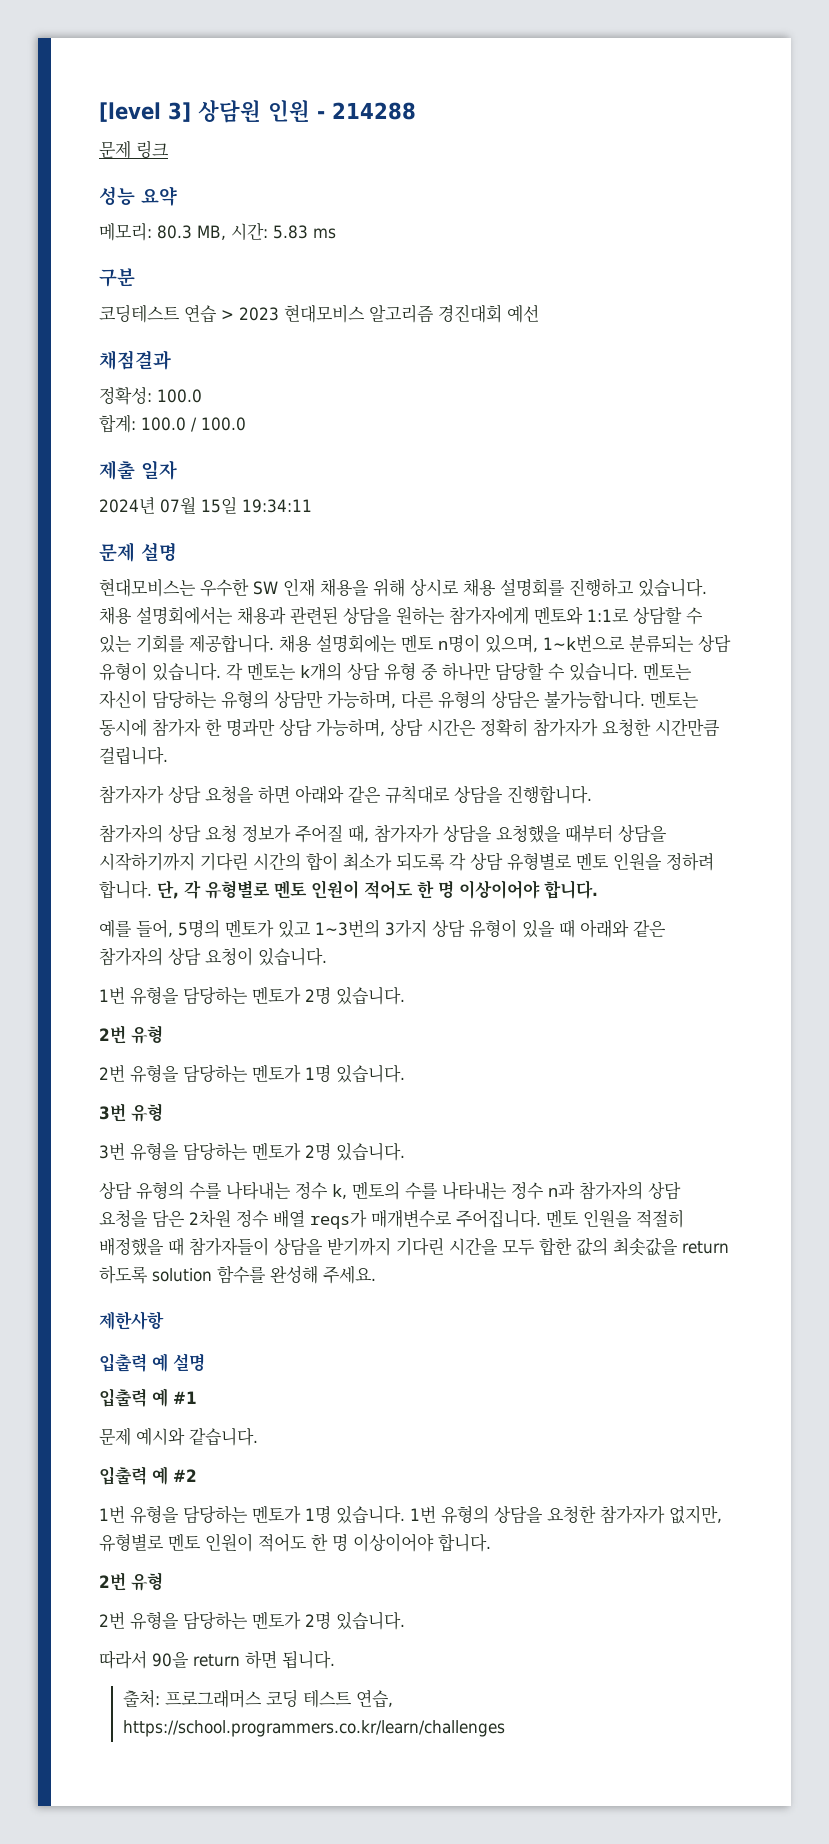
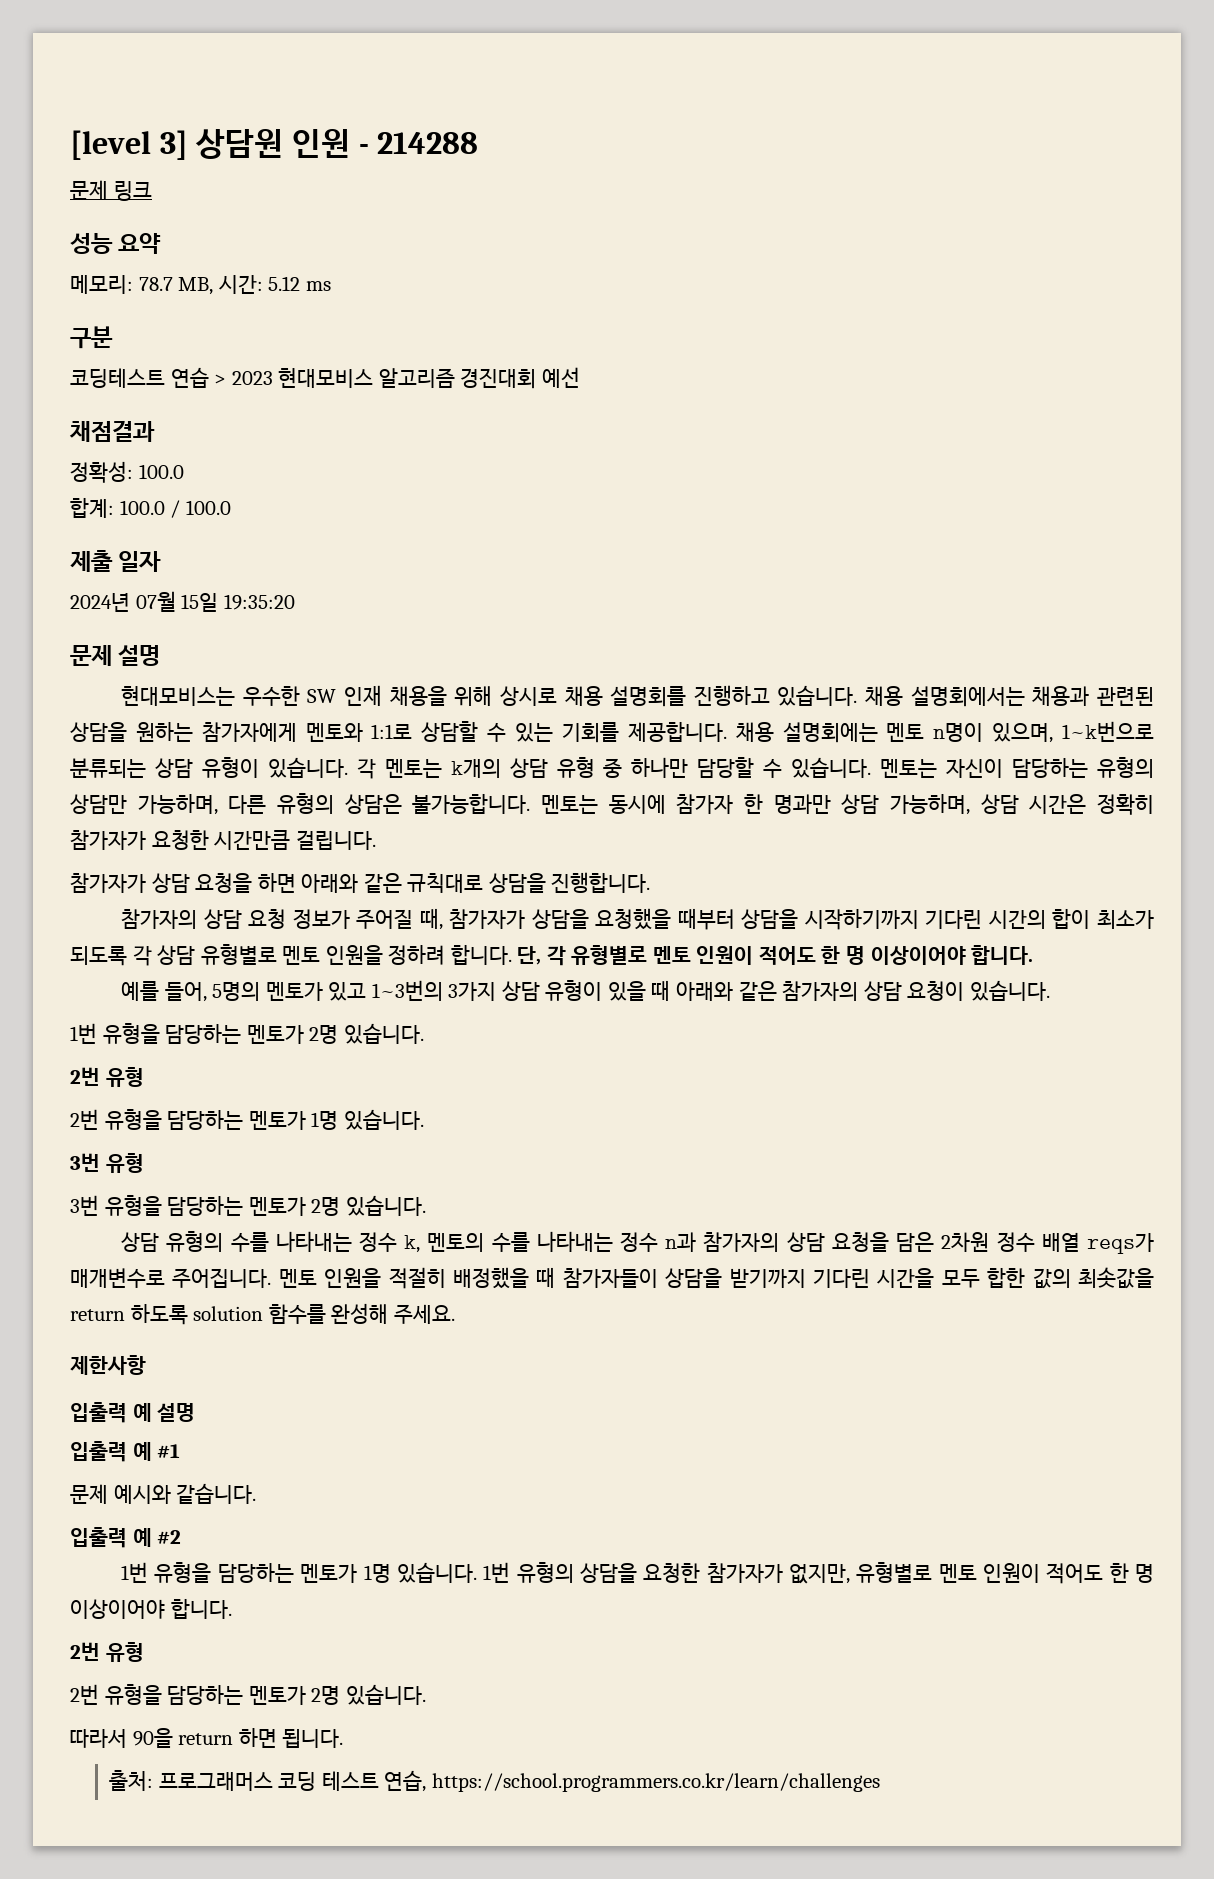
[157,225,192,239] 80.3 -> [138,277,173,291] 78.7
[273,225,308,239] 5.83 -> [268,276,301,291] 5.12
[242,499,312,513] 19:34:11 -> [223,594,295,610] 19:35:20

